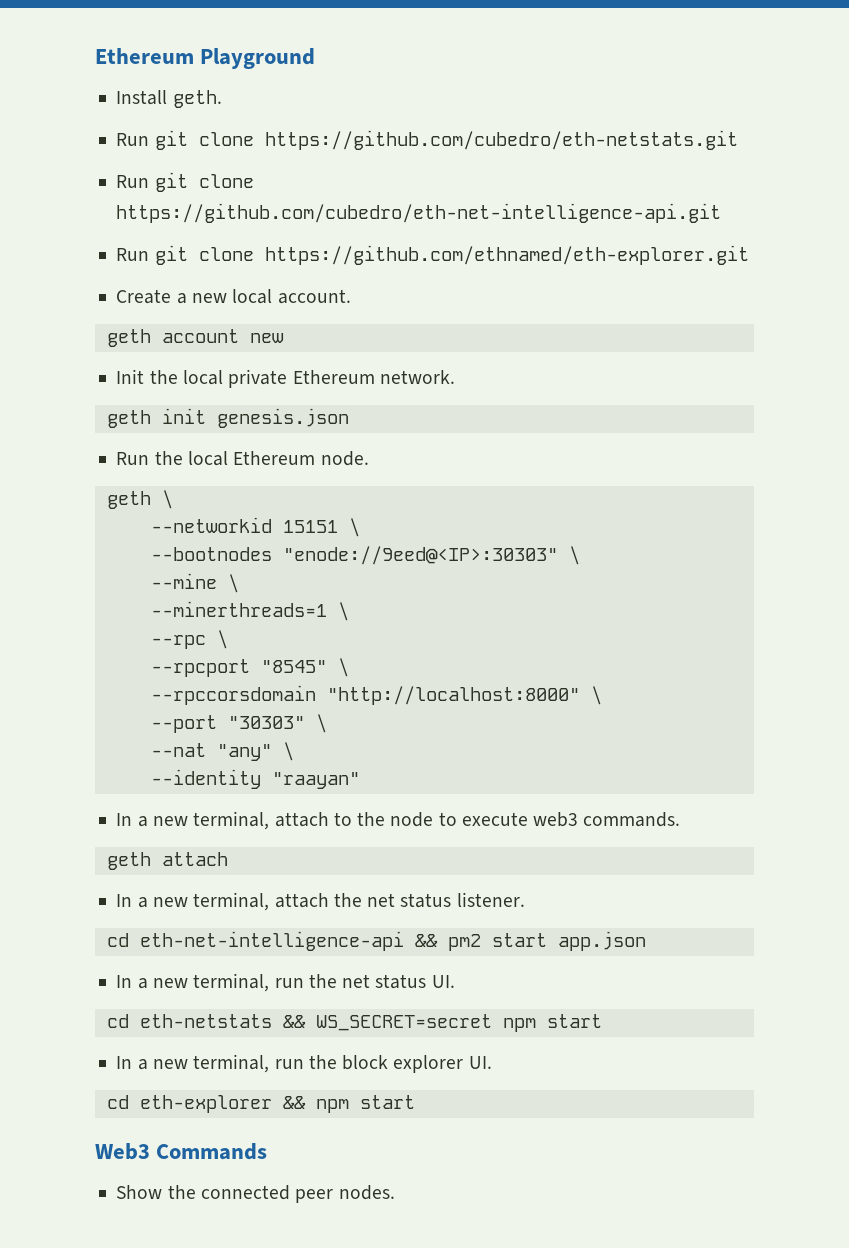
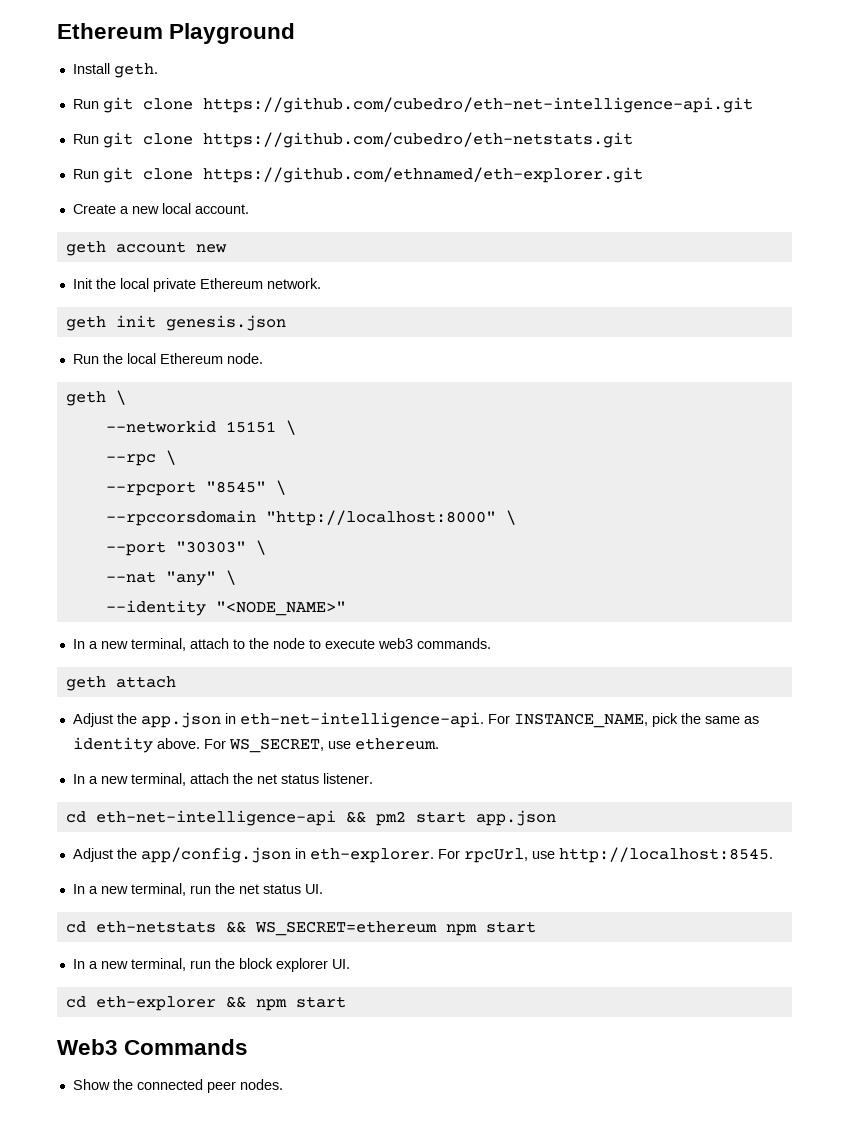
[264,130,738,150] [116,172,254,192] [116,203,722,223] https://github.com/cubedro/eth-netstats.git // Run git clone https://github.com/cubedro/eth-net-intelligence-api.git -> [202,97,753,113] [72,132,633,148] https://github.com/cubedro/eth-net-intelligence-api.git // Run git clone https://github.com/cubedro/eth-netstats.git
[150,546,580,565] [150,573,239,593] [150,601,349,621] // --bootnodes "enode://9eed@<IP>:30303" \ // --mine \ // --minerthreads=1 \ -> (296, 427) none
[271,772,360,789] "raayan" -> [215,601,346,616] "<NODE_NAME>"
(228, 859) none -> [72,712,759,728] [72,737,439,753] // Adjust the app.json in eth-net-intelligence-api. For INSTANCE_NAME, pick the same as identity above. For WS_SECRET, use ethereum.
(646, 941) none -> [72,847,773,863] // Adjust the app/config.json in eth-explorer. For rpcUrl, use http://localhost:8545.
[315,1014,492,1031] WS_SECRET=secret -> [254,921,437,936] WS_SECRET=ethereum

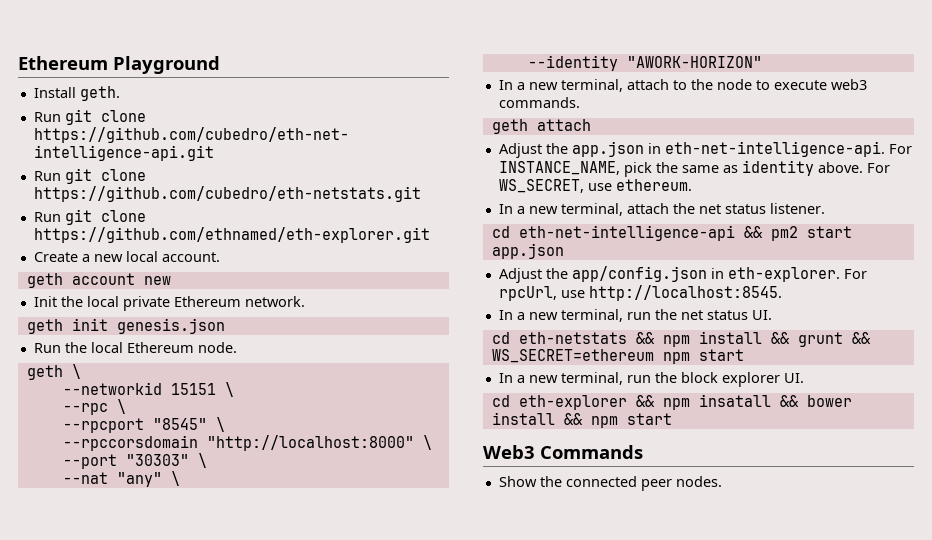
[215,601,346,616] "<NODE_NAME>" -> [626,56,762,68] "AWORK-HORIZON"
(246, 927) none -> [662,331,871,347] npm install && grunt &&
(287, 1005) none -> [698,394,852,407] [491,412,618,428] insatall && bower install && npm

